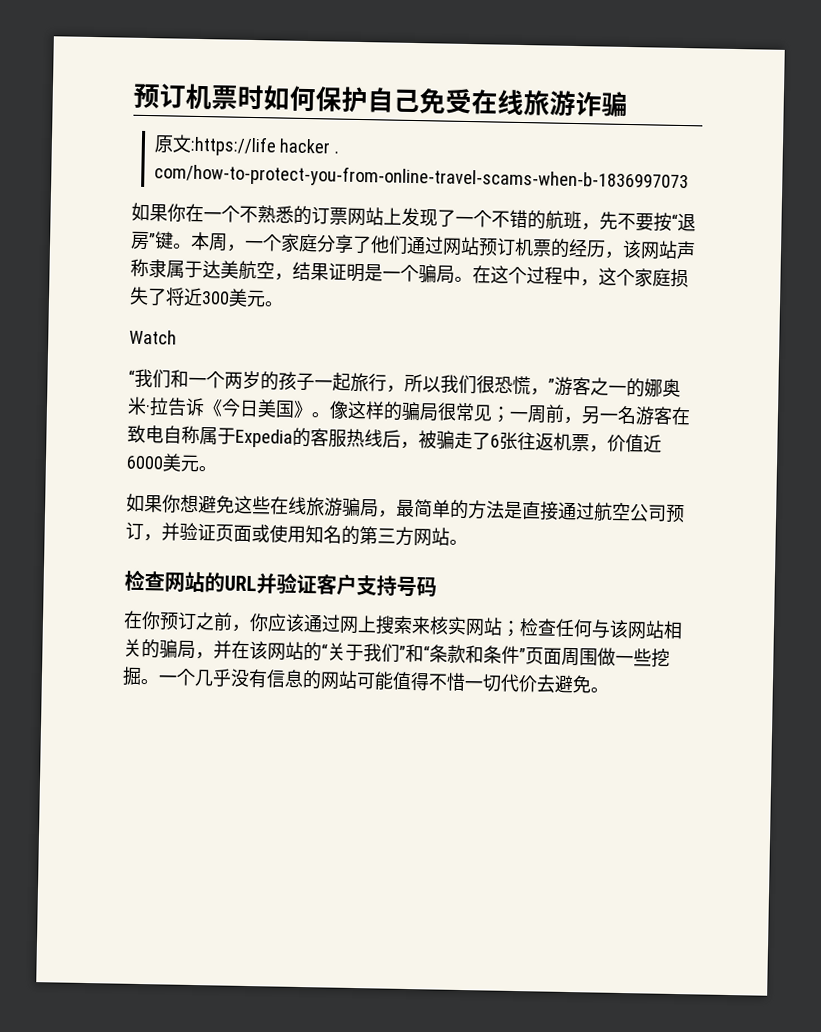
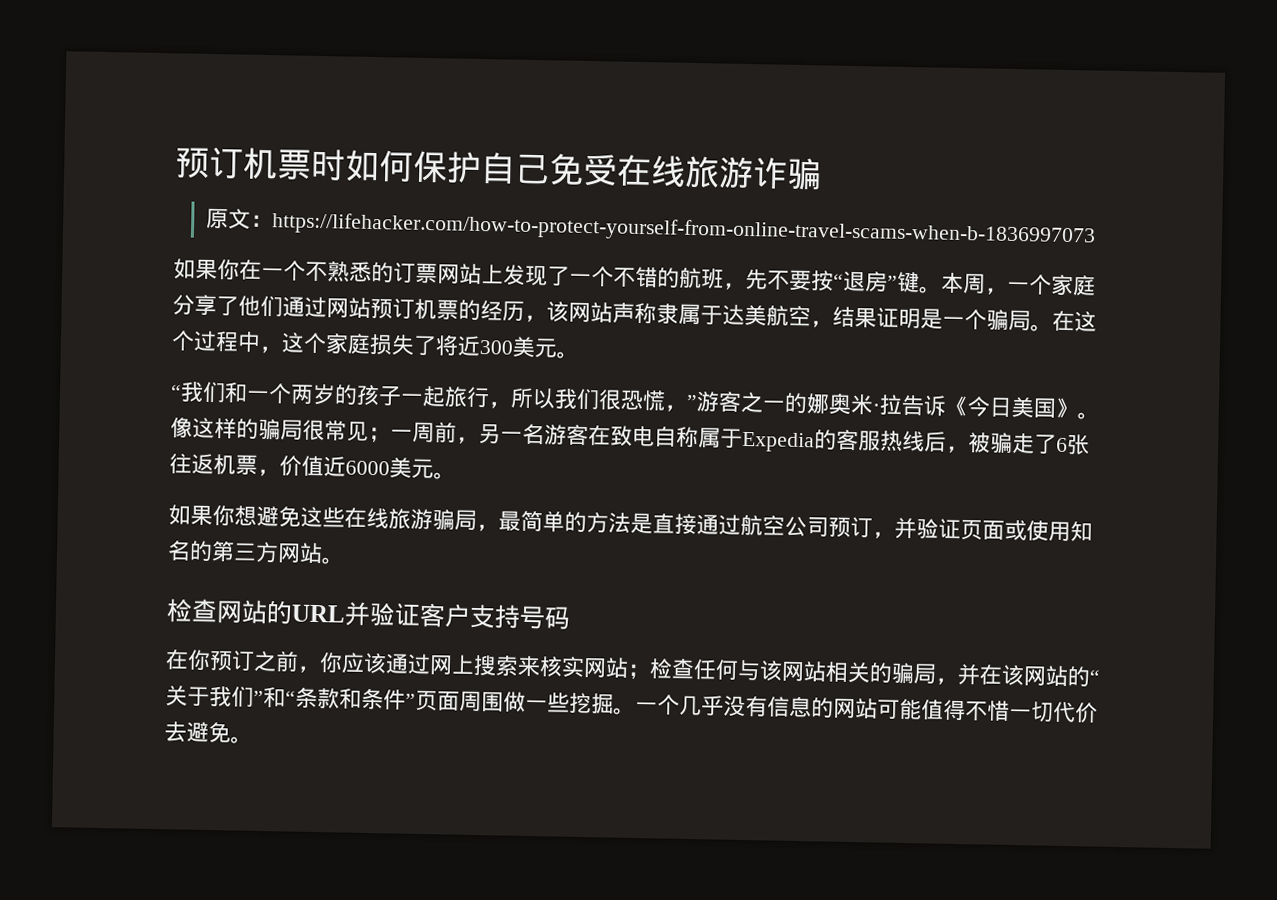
[189,135,340,157] [153,163,689,193] :https://life hacker . com/how-to-protect-you-from-online-travel-scams-when-b-1836997073 -> [249,212,1096,248] ：https://lifehacker.com/how-to-protect-yourself-from-online-travel-scams-when-b-1836997073
[129,329,177,345] // Watch -> (579, 355) none

